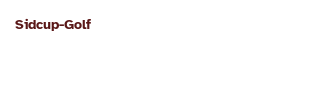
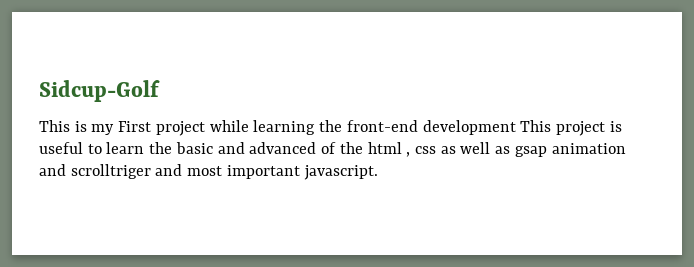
(91, 24) none -> [39,120,622,136] [39,142,626,157] [39,164,378,180] // This is my First project while learning the front-end development This project is useful to learn the basic and advanced of the html , css as well as gsap animation and scrolltriger and most important javascript.

